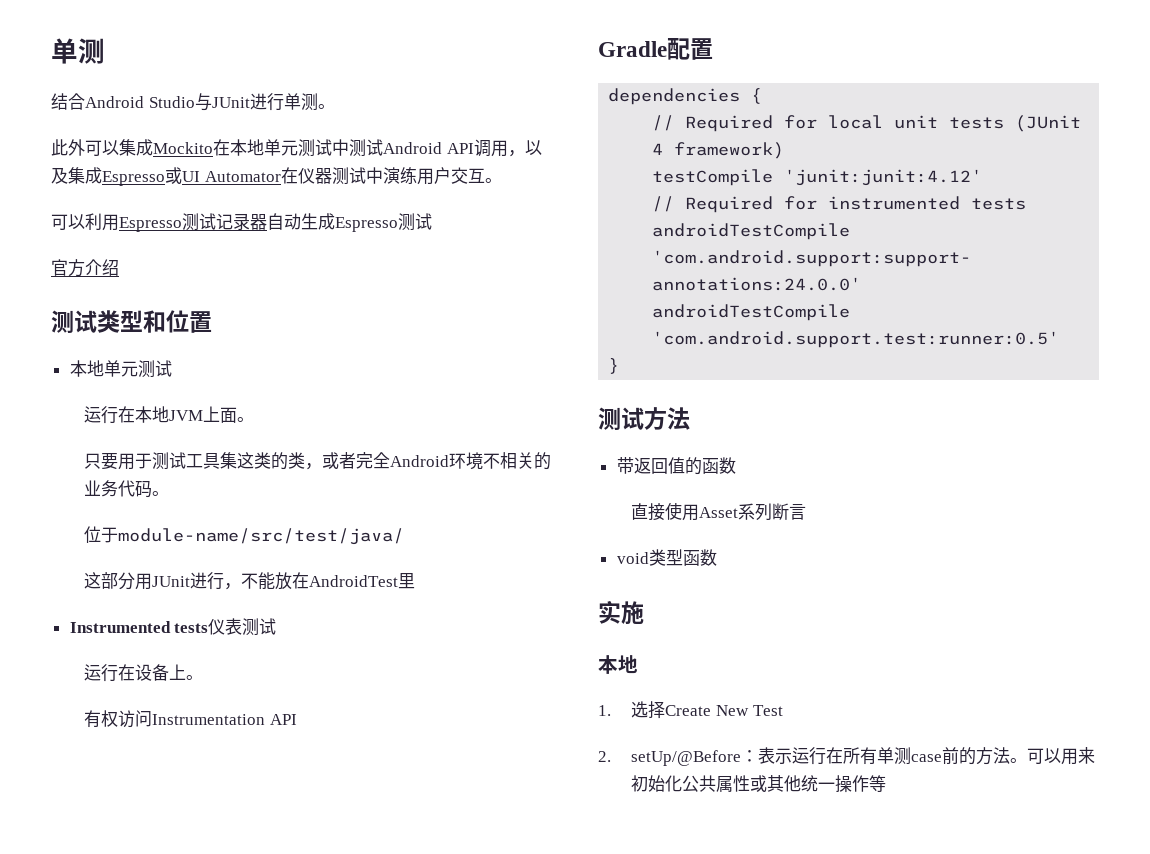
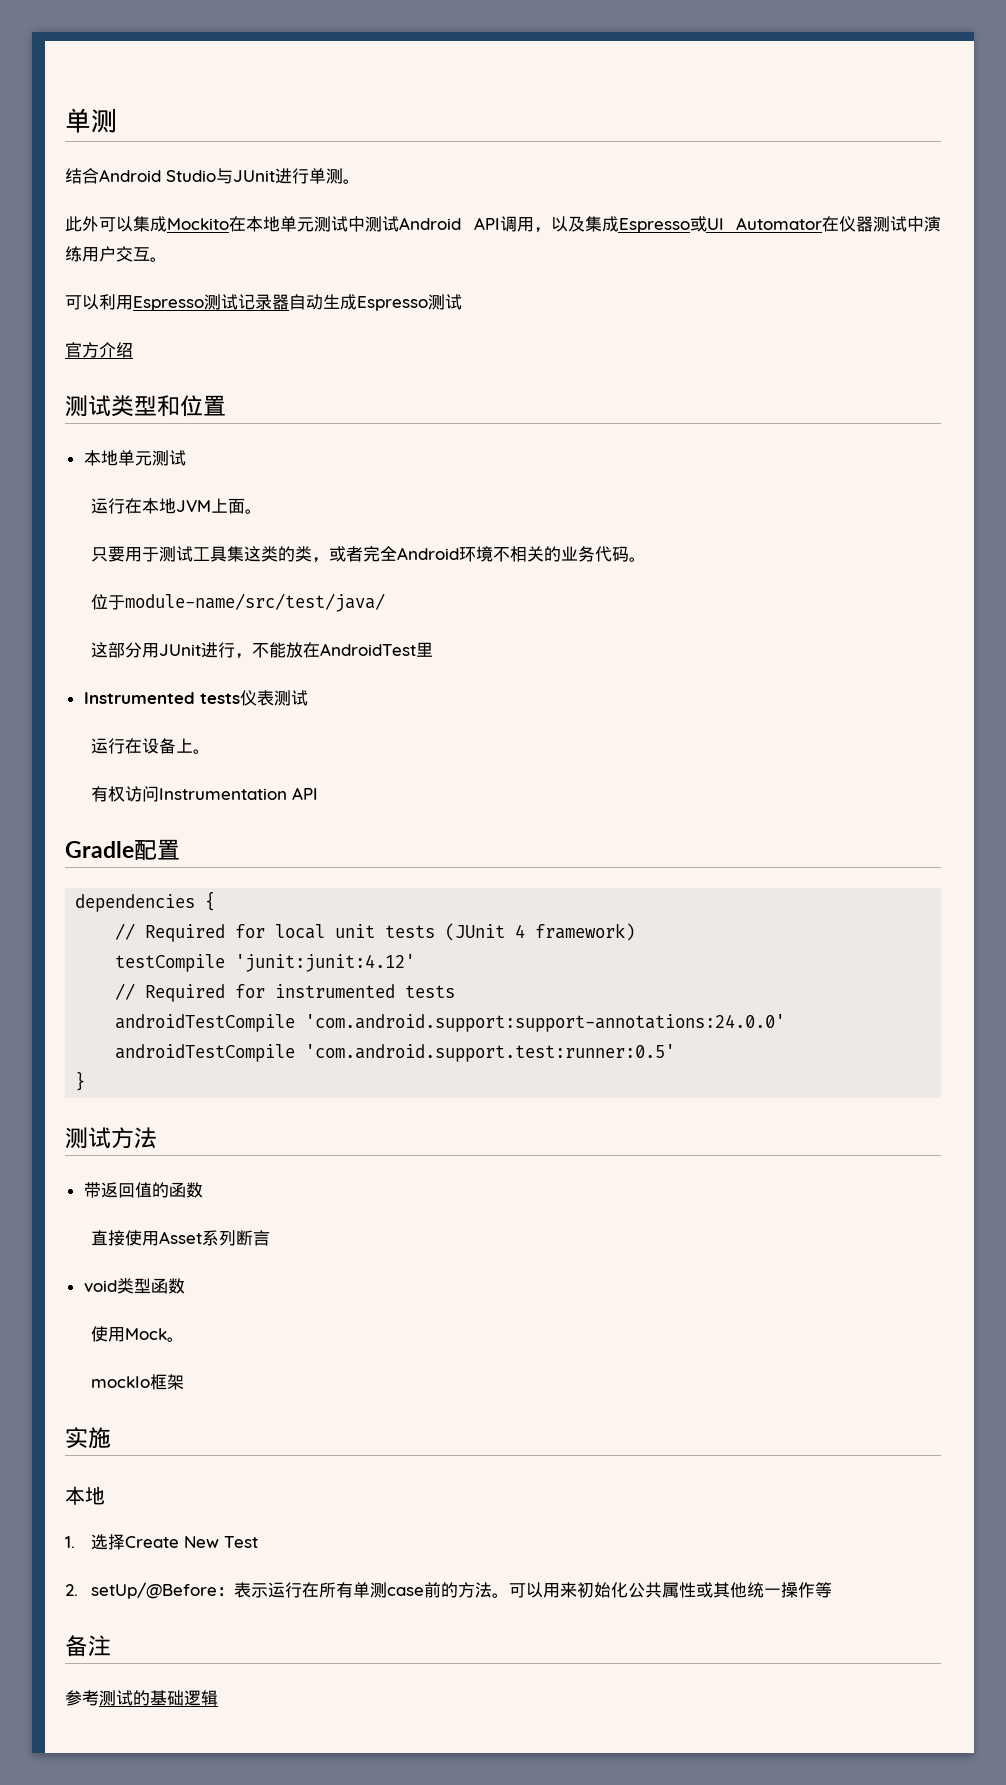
(717, 557) none -> [90,1326,184,1342] [90,1374,184,1390] // 使用Mock。 // mockIo框架
(887, 783) none -> [65,1635,111,1657] [65,1690,218,1706] // 备注 // 参考测试的基础逻辑

